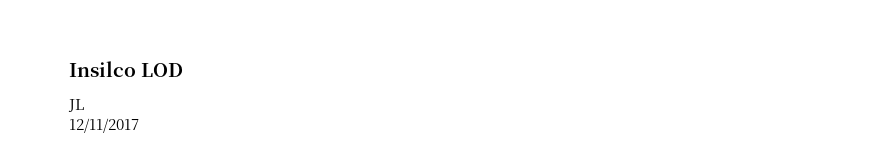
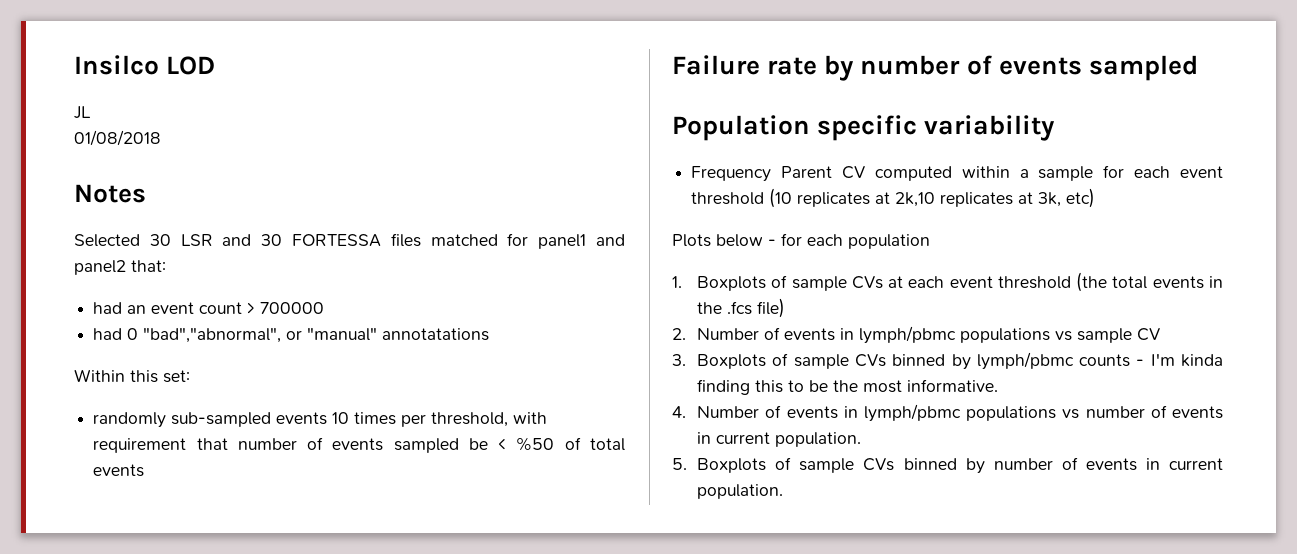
[69,118,139,133] 12/11/2017 -> [74,130,161,146] [74,184,146,203] [74,233,625,249] [74,260,166,275] [93,302,325,314] [93,327,490,343] [74,369,190,383] [93,412,548,428] [93,437,625,453] [93,464,145,477] [672,55,1198,81] [672,115,1056,141] [691,165,1223,182] [691,188,1096,208] [672,233,930,249] [672,272,1223,292] [697,298,786,318] [672,326,1161,344] [672,352,1223,370] [697,379,999,395] [672,404,1223,422] [697,432,862,447] [672,457,1223,474] [697,484,784,499] 01/08/2018 // Notes // Selected 30 LSR and 30 FORTESSA files matched for panel1 and panel2 that: // had an event count > 700000 // had 0 "bad","abnormal", or "manual" annotatations // Within this set: // randomly sub-sampled events 10 times per threshold, with requirement that number of events sampled be < %50 of total events // Failure rate by number of events sampled // Population specific variability // Frequency Parent CV computed within a sample for each event threshold (10 replicates at 2k,10 replicates at 3k, etc) // Plots below - for each population // 1. Boxplots of sample CVs at each event threshold (the total events in the .fcs file) // 2. Number of events in lymph/pbmc populations vs sample CV // 3. Boxplots of sample CVs binned by lymph/pbmc counts - I'm kinda finding this to be the most informative. // 4. Number of events in lymph/pbmc populations vs number of events in current population. // 5. Boxplots of sample CVs binned by number of events in current population.

